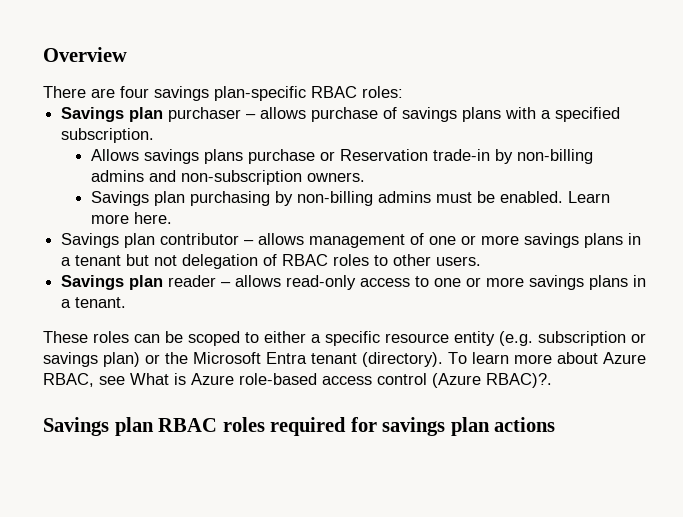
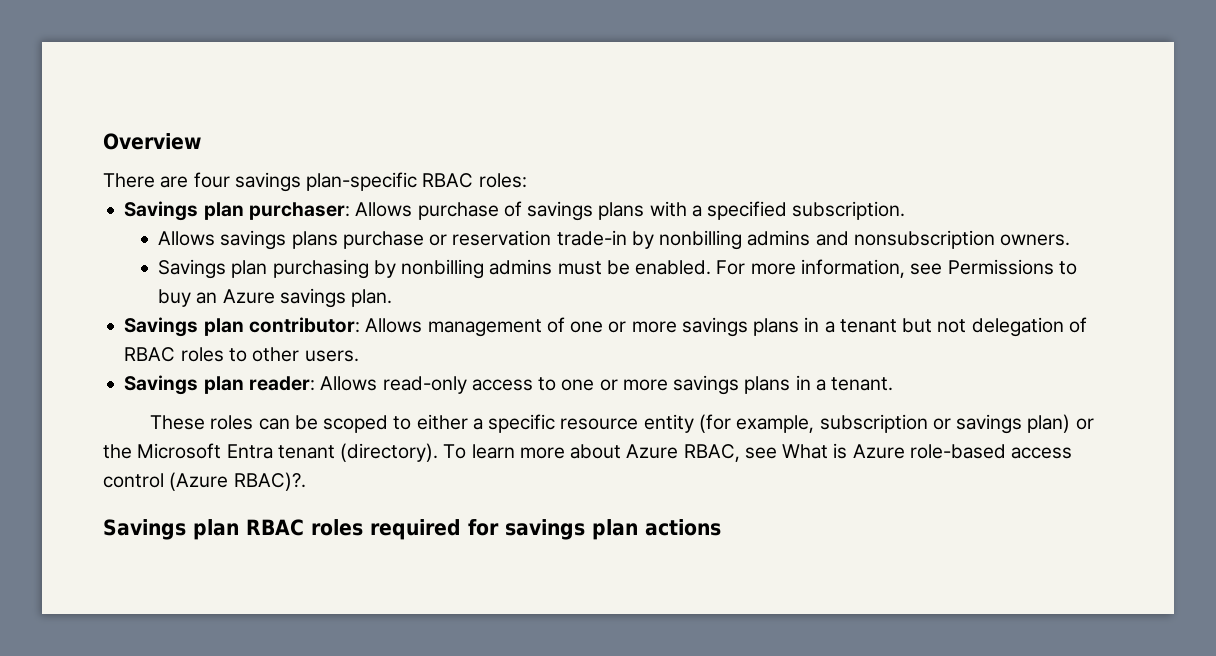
[168,107,307,122] purchaser – allows -> [248,202,413,220] purchaser: Allows
[340,149,429,161] Reservation -> [452,230,552,246] reservation
[517,149,594,164] non-billing -> [659,230,743,250] nonbilling
[181,170,303,185] non-subscription -> [853,230,995,249] nonsubscription
[297,191,374,206] non-billing -> [401,259,485,279] nonbilling
[568,191,611,203] [91,212,173,224] [61,233,305,248] Learn more here. // Savings plan contributor – allows -> [716,259,1077,278] [158,288,393,308] [124,317,423,337] For more information, see Permissions to buy an Azure savings plan. // Savings plan contributor: Allows
[168,275,282,287] reader – allows -> [248,376,378,391] reader: Allows
[499,331,533,346] (e.g. -> [699,414,815,433] (for example,

